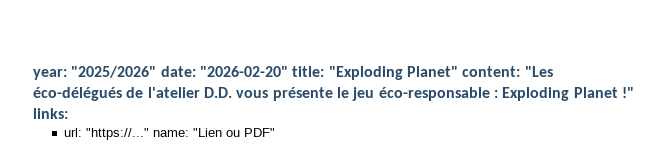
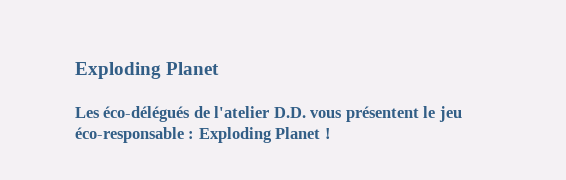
[33,66,553,80] year: "2025/2026" date: "2026-02-20" title: "Exploding Planet" content: "Les -> [75,62,220,79] [75,107,100,118] Exploding Planet // Les
[272,87,333,101] présente -> [345,106,419,122] présentent
[621,87,634,98] [33,108,68,119] [63,128,275,140] !" links: // url: "https://..." name: "Lien ou PDF" -> [324,128,331,139] !

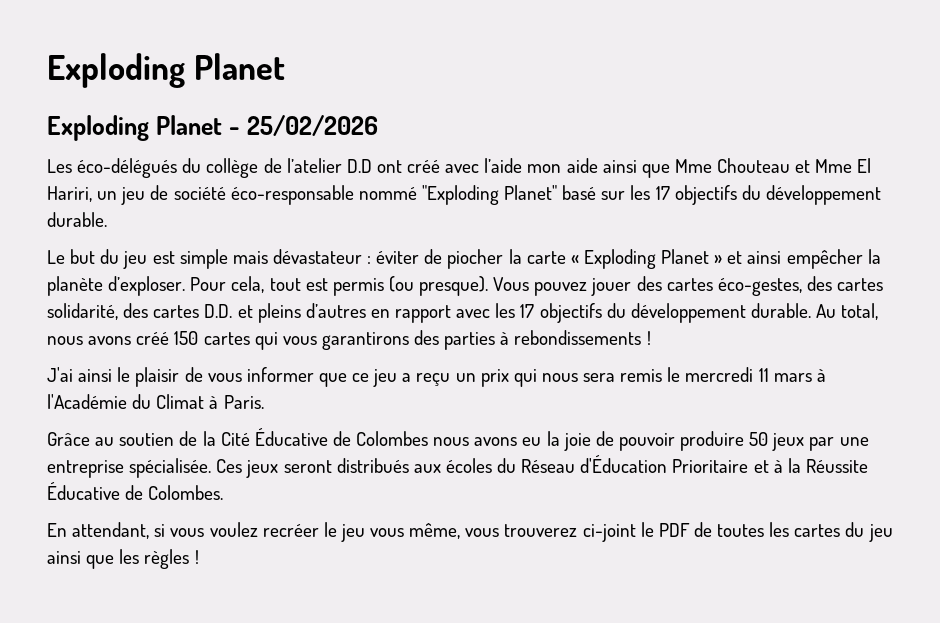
[75,106,462,122] [75,127,321,143] Les éco-délégués de l'atelier D.D. vous présentent le jeu éco-responsable : Exploding Planet -> [47,115,378,141] [47,158,872,178] [47,185,881,205] [47,212,107,227] [47,249,881,269] [47,276,884,296] [47,303,879,323] [47,330,651,350] [47,367,826,387] [47,394,264,409] [47,428,869,451] [47,455,868,478] [47,482,224,500] [47,522,893,542] [47,549,190,569] Exploding Planet - 25/02/2026 // Les éco-délégués du collège de l’atelier D.D ont créé avec l’aide mon aide ainsi que Mme Chouteau et Mme El Hariri, un jeu de société éco-responsable nommé "Exploding Planet" basé sur les 17 objectifs du développement durable. // Le but du jeu est simple mais dévastateur : éviter de piocher la carte « Exploding Planet » et ainsi empêcher la planète d’exploser. Pour cela, tout est permis (ou presque). Vous pouvez jouer des cartes éco-gestes, des cartes solidarité, des cartes D.D. et pleins d’autres en rapport avec les 17 objectifs du développement durable. Au total, nous avons créé 150 cartes qui vous garantirons des parties à rebondissements ! // J'ai ainsi le plaisir de vous informer que ce jeu a reçu un prix qui nous sera remis le mercredi 11 mars à l'Académie du Climat à Paris. // Grâce au soutien de la Cité Éducative de Colombes nous avons eu la joie de pouvoir produire 50 jeux par une entreprise spécialisée. Ces jeux seront distribués aux écoles du Réseau d'Éducation Prioritaire et à la Réussite Éducative de Colombes. // En attendant, si vous voulez recréer le jeu vous même, vous trouverez ci-joint le PDF de toutes les cartes du jeu ainsi que les règles

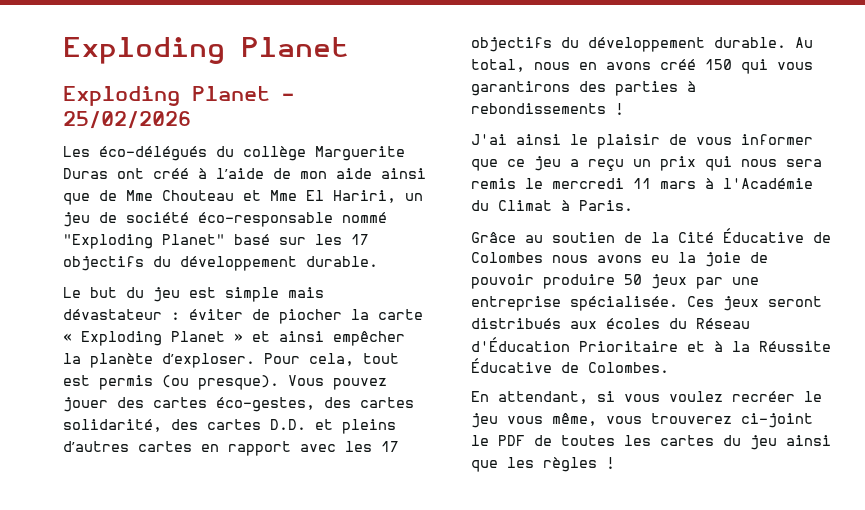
[263,158,523,173] de l’atelier D.D ont créé avec l’aide -> [315,146,405,161] [63,168,291,179] Marguerite Duras ont créé à l’aide de
(670, 171) none -> [99,190,117,201] de
(366, 310) none -> [138,441,192,452] cartes
(83, 340) none -> [579,62,597,70] en
[203,332,250,345] cartes -> (732, 64) none

